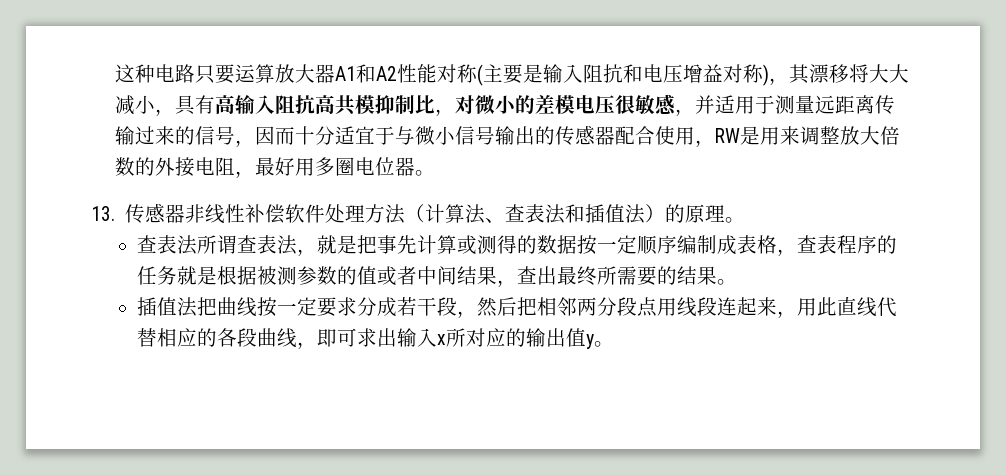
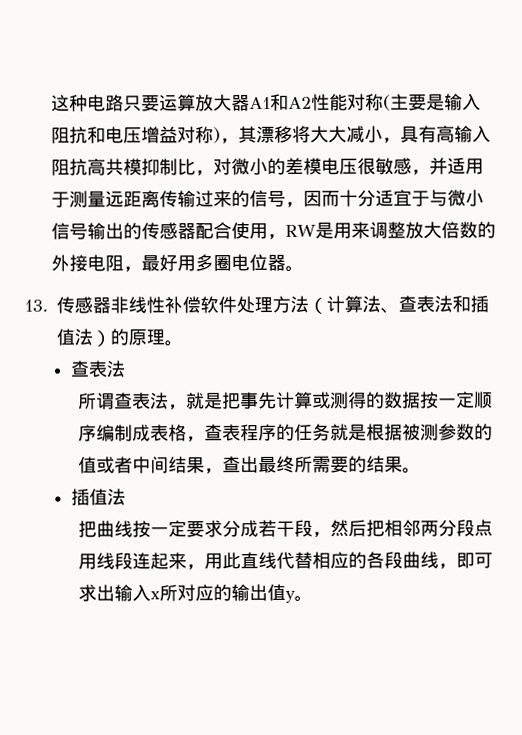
(197, 245) none -> (126, 369) //
(197, 307) none -> (126, 497) //

